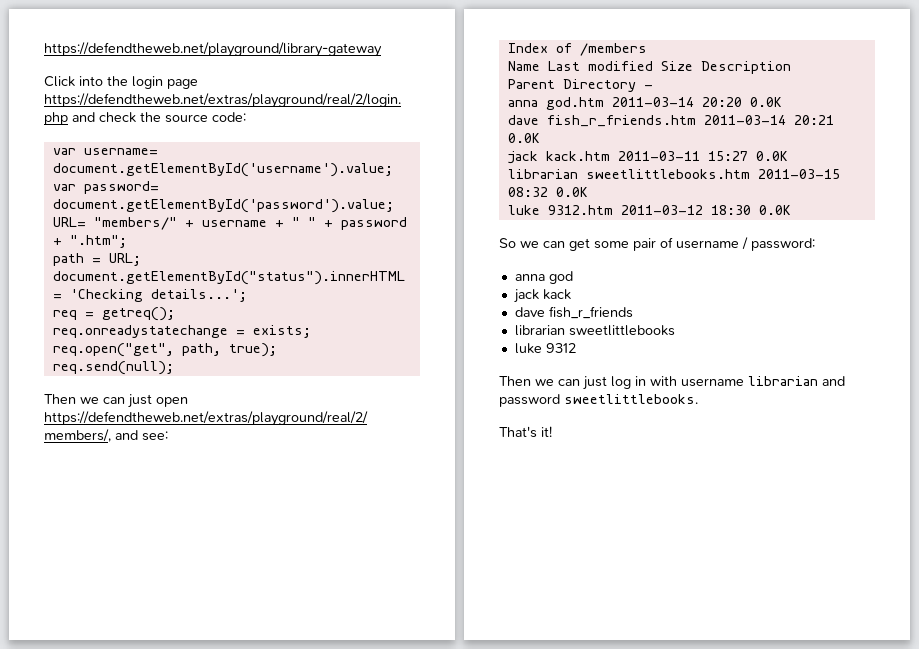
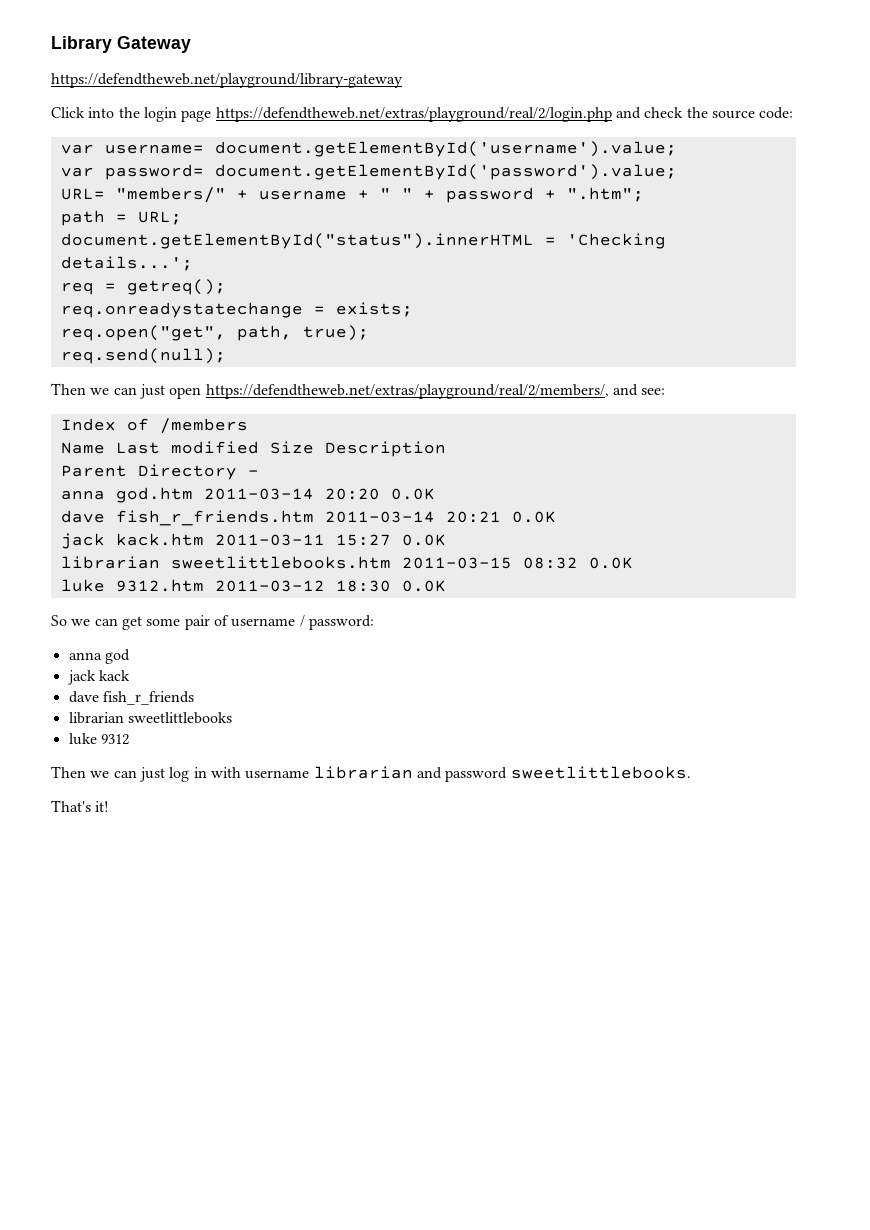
(44, 49) none -> [51,36,191,53] Library Gateway //

